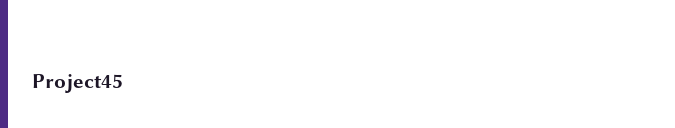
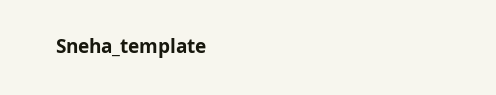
[32,74,123,93] Project45 -> [56,38,206,58] Sneha_template

